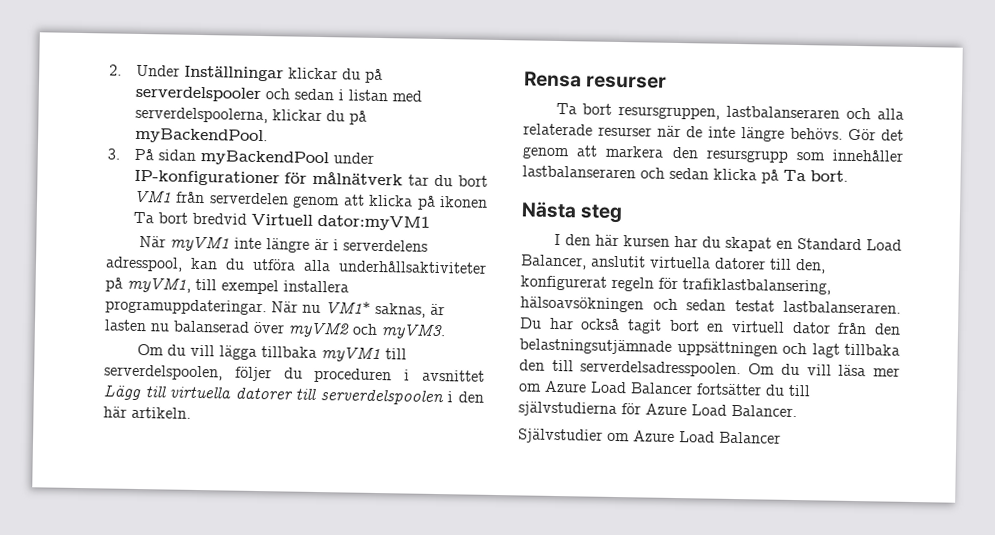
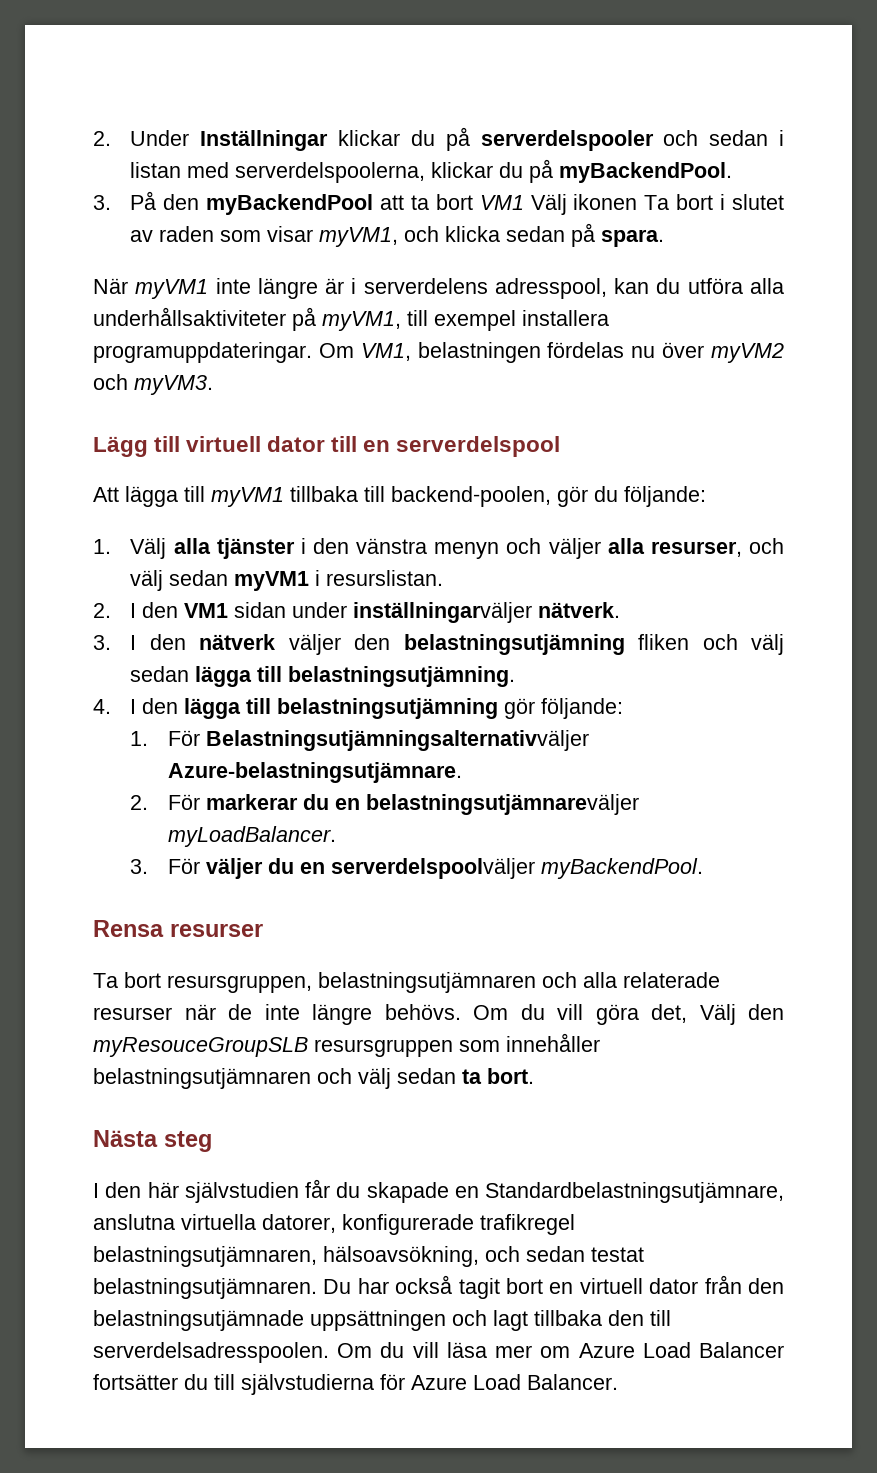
[157,149,374,167] [133,169,488,187] [133,189,488,210] [132,211,430,231] sidan myBackendPool under IP-konfigurationer för målnätverk tar du bort VM1 från serverdelen genom att klicka på ikonen Ta bort bredvid Virtuell dator:myVM1 -> [163,194,784,215] [130,223,665,247] den myBackendPool att ta bort VM1 Välj ikonen Ta bort i slutet av raden som visar myVM1, och klicka sedan på spara.
[271,301,445,318] [104,319,446,340] [136,343,407,363] [104,364,486,384] [103,384,484,406] [103,406,191,419] När nu VM1* saknas, är lasten nu balanserad över myVM2 och myVM3. // Om du vill lägga tillbaka myVM1 till serverdelspoolen, följer du proceduren i avsnittet Lägg till virtuella datorer till serverdelspoolen i den här artikeln. -> [318,342,784,363] [93,374,213,395] [93,436,561,457] [93,486,706,507] [93,538,784,559] [130,570,444,591] [93,602,621,623] [93,634,784,655] [130,666,516,687] [93,698,624,719] [130,730,589,751] [167,762,462,783] [130,794,639,815] [167,826,336,847] [130,858,703,879] Om VM1, belastningen fördelas nu över myVM2 och myVM3. // Lägg till virtuell dator till en serverdelspool // Att lägga till myVM1 tillbaka till backend-poolen, gör du följande: // 1. Välj alla tjänster i den vänstra menyn och väljer alla resurser, och välj sedan myVM1 i resurslistan. // 2. I den VM1 sidan under inställningarväljer nätverk. // 3. I den nätverk väljer den belastningsutjämning fliken och välj sedan lägga till belastningsutjämning. // 4. I den lägga till belastningsutjämning gör följande: // 1. För Belastningsutjämningsalternativväljer Azure-belastningsutjämnare. // 2. För markerar du en belastningsutjämnareväljer myLoadBalancer. // 3. För väljer du en serverdelspoolväljer myBackendPool.
[726,105,841,119] lastbalanseraren -> [318,972,536,993] belastningsutjämnaren
[848,128,904,141] [522,145,904,163] [522,165,806,184] Gör det genom att markera den resursgrupp som innehåller lastbalanseraren och sedan klicka på Ta -> [473,1004,784,1025] [93,1033,600,1057] [93,1068,482,1089] Om du vill göra det, Välj den myResouceGroupSLB resursgruppen som innehåller belastningsutjämnaren och välj sedan ta
[622,235,902,252] [520,254,826,274] [520,275,831,295] [520,296,644,313] kursen har du skapat en Standard Load Balancer, anslutit virtuella datorer till den, konfigurerat regeln för trafiklastbalansering, hälsoavsökningen -> [184,1179,784,1203] [93,1214,575,1235] [93,1246,479,1267] självstudien får du skapade en Standardbelastningsutjämnare, anslutna virtuella datorer, konfigurerade trafikregel belastningsutjämnaren, hälsoavsökning,
[783,300,901,314] lastbalanseraren. -> [93,1278,317,1299] belastningsutjämnaren.
[518,428,781,444] // Självstudier om Azure Load Balancer -> (618, 1382) none

